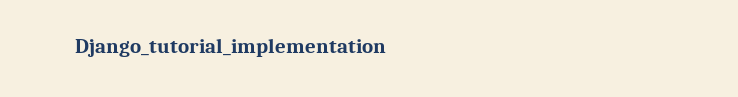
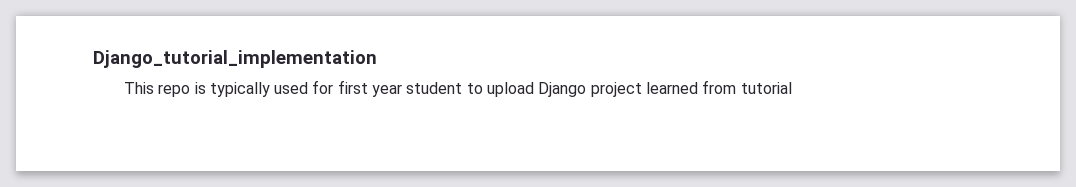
(386, 47) none -> [123,80,792,97] // This repo is typically used for first year student to upload Django project learned from tutorial

